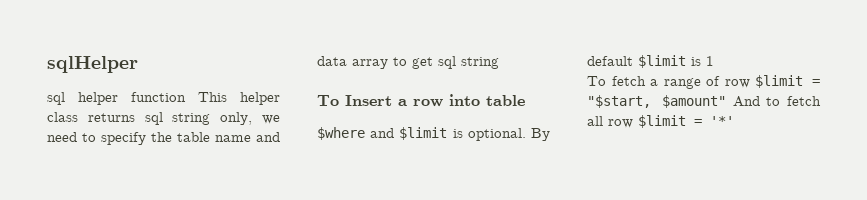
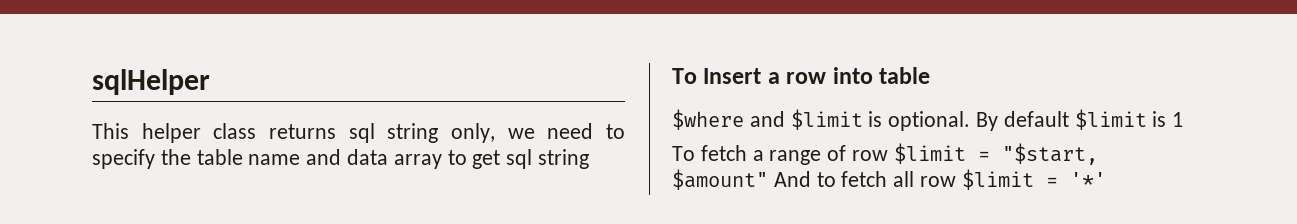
[47,92,186,105] sql helper function -> (210, 82) none

